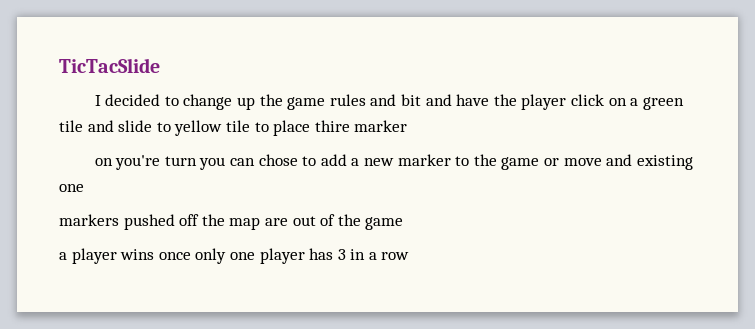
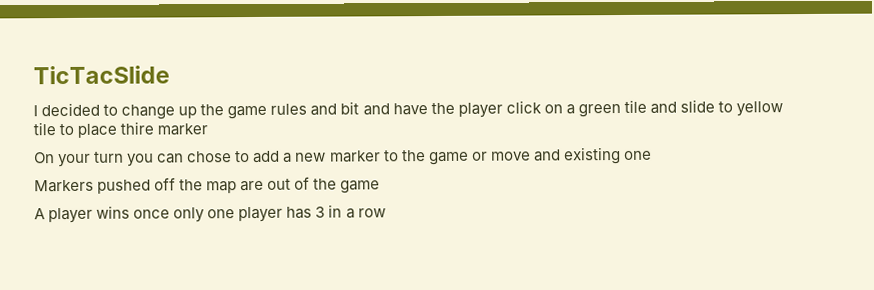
[94,155,161,170] on you're -> [34,152,92,168] On your
[59,214,119,226] markers -> [34,179,94,193] Markers
[59,252,67,260] a -> [34,208,45,220] A

